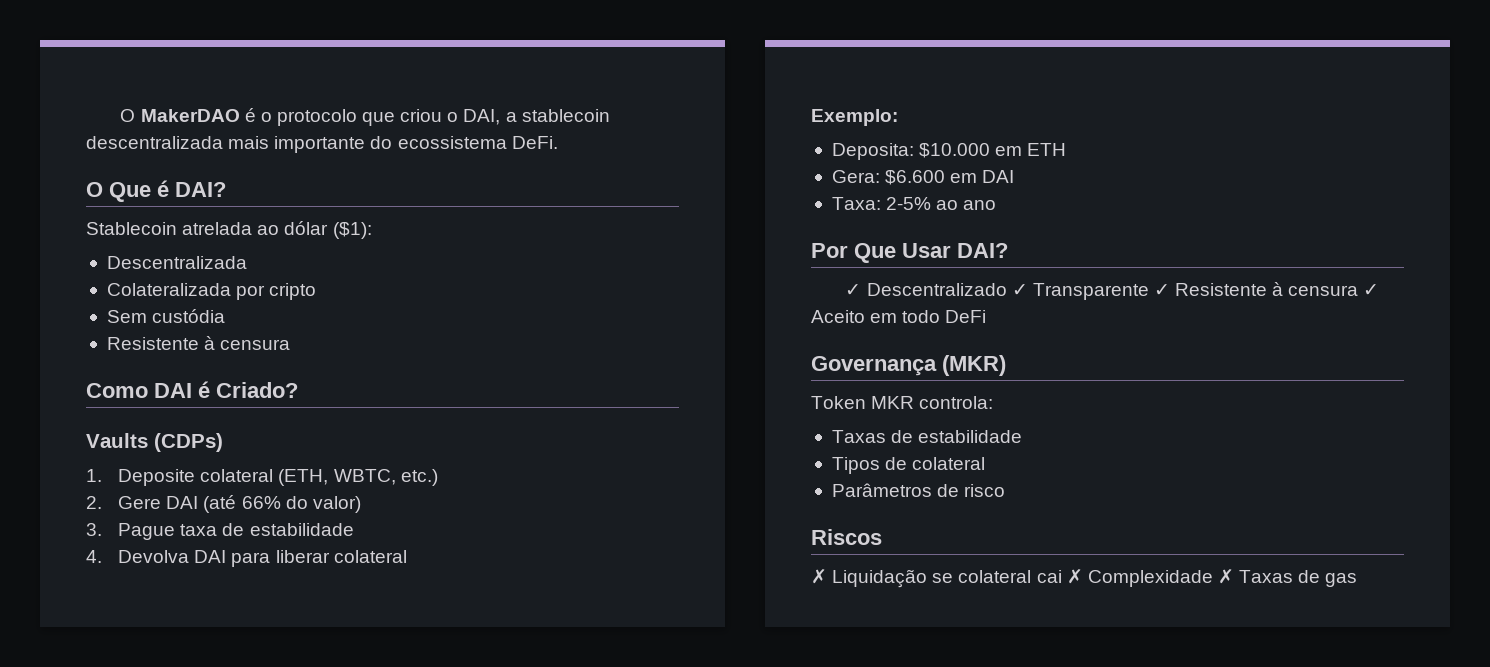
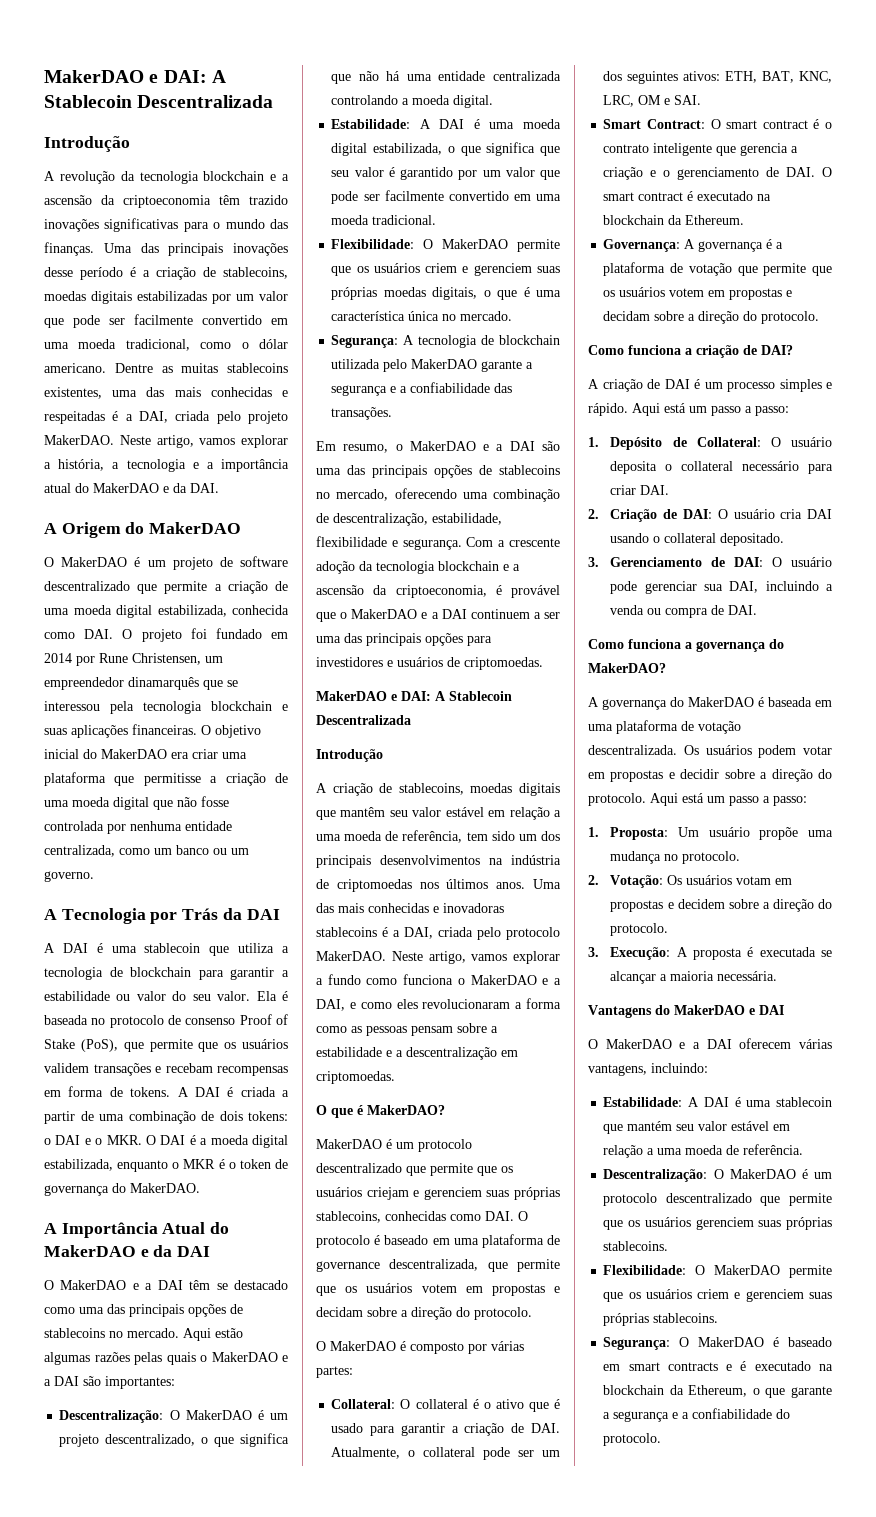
[120,108,610,126] [86,136,558,153] [86,180,226,202] [86,221,372,239] [106,256,247,269] [106,283,317,300] [106,309,226,323] [106,336,291,350] [86,381,298,398] [86,433,223,452] [86,469,438,486] [86,495,361,513] [86,523,354,540] [86,550,407,567] [811,109,898,126] [831,143,1067,160] [831,170,1015,185] [831,197,997,210] [811,243,1008,263] [845,282,1380,300] [811,310,987,323] [811,355,1006,376] [811,396,994,409] [831,430,1023,443] [831,457,986,474] [831,483,1006,497] [811,529,882,545] [811,569,1358,588] O MakerDAO é o protocolo que criou o DAI, a stablecoin descentralizada mais importante do ecossistema DeFi. // O Que é DAI? // Stablecoin atrelada ao dólar ($1): // Descentralizada // Colateralizada por cripto // Sem custódia // Resistente à censura // Como DAI é Criado? // Vaults (CDPs) // 1. Deposite colateral (ETH, WBTC, etc.) // 2. Gere DAI (até 66% do valor) // 3. Pague taxa de estabilidade // 4. Devolva DAI para liberar colateral // Exemplo: // Deposita: $10.000 em ETH // Gera: $6.600 em DAI // Taxa: 2-5% ao ano // Por Que Usar DAI? // ✓ Descentralizado ✓ Transparente ✓ Resistente à censura ✓ Aceito em todo DeFi // Governança (MKR) // Token MKR controla: // Taxas de estabilidade // Tipos de colateral // Parâmetros de risco // Riscos // ✗ Liquidação se colateral cai ✗ Complexidade ✗ Taxas de gas -> [44,70,226,83] [44,95,274,108] [44,136,130,152] [44,171,289,184] [44,195,288,208] [44,218,288,232] [44,242,288,256] [44,267,288,280] [44,291,288,304] [44,314,288,328] [44,339,288,351] [44,363,288,373] [44,387,288,399] [44,411,288,424] [44,435,288,448] [44,459,289,472] [44,483,219,493] [44,522,242,538] [44,556,288,570] [44,581,288,594] [44,605,289,618] [44,628,288,642] [44,653,223,666] [44,677,238,690] [44,701,288,714] [44,724,261,738] [44,749,247,759] [44,772,288,786] [44,796,229,810] [44,821,232,834] [44,845,249,857] [44,871,94,882] [44,908,280,924] [44,943,289,956] [44,967,289,980] [44,991,288,1001] [44,1014,288,1028] [44,1039,288,1052] [44,1063,288,1076] [44,1086,289,1097] [44,1111,288,1124] [44,1135,288,1148] [44,1159,288,1172] [44,1183,200,1196] [44,1222,230,1238] [44,1245,211,1257] [44,1280,288,1290] [44,1304,243,1317] [44,1328,243,1341] [44,1352,288,1365] [44,1376,175,1389] [59,1410,288,1423] [59,1433,289,1447] [331,71,561,84] [331,95,494,108] [331,119,561,129] [331,142,560,156] [331,167,560,180] [331,190,561,204] [331,215,437,225] [331,239,560,252] [331,263,560,276] [331,287,561,300] [331,311,513,321] [331,335,560,348] [331,359,534,372] [331,382,513,396] [331,407,393,420] [316,441,560,453] [316,465,560,478] [316,488,560,502] [316,513,502,526] [316,536,560,550] [316,561,520,574] [316,585,560,598] [316,609,560,622] [316,633,492,646] [316,657,543,670] [316,691,512,701] [316,715,411,725] [316,749,383,762] [316,783,560,796] [316,807,561,820] [316,830,560,843] [316,855,561,868] [316,879,561,892] [316,903,504,913] [316,927,560,940] [316,951,560,964] [316,974,561,985] [316,998,561,1011] [316,1023,498,1036] [316,1047,518,1060] [316,1071,395,1084] [316,1105,445,1118] [316,1139,472,1152] [316,1163,513,1176] [316,1187,560,1200] [316,1211,528,1223] [316,1234,560,1248] [316,1259,560,1272] [316,1283,560,1296] [316,1307,532,1320] [316,1341,524,1354] [316,1366,353,1378] [331,1399,560,1412] [331,1423,560,1436] [331,1447,560,1460] [603,71,832,84] [603,95,702,107] [603,119,832,129] [603,143,799,156] [603,167,832,180] [603,191,772,201] [603,215,745,225] [603,239,784,252] [603,262,832,276] [603,287,793,300] [603,311,820,324] [588,345,793,358] [588,379,832,392] [588,403,789,416] [588,437,832,450] [610,461,833,474] [610,485,670,495] [588,509,832,522] [610,533,785,546] [588,557,832,567] [610,581,833,594] [610,605,758,618] [588,639,784,652] [588,663,666,673] [588,697,832,710] [588,720,741,734] [588,745,832,758] [588,769,832,782] [588,793,807,806] [588,827,833,840] [610,851,741,864] [588,875,793,888] [610,899,832,912] [610,923,669,936] [588,947,832,960] [610,971,778,984] [588,1005,784,1018] [588,1038,832,1049] [588,1063,708,1076] [603,1097,832,1107] [603,1121,791,1134] [603,1144,804,1158] [603,1169,832,1182] [603,1193,832,1206] [603,1217,832,1230] [603,1241,669,1251] [603,1265,832,1278] [603,1289,832,1302] [603,1313,719,1326] [603,1337,832,1350] [603,1361,833,1371] [603,1385,832,1398] [603,1408,791,1422] [603,1433,662,1446] MakerDAO e DAI: A Stablecoin Descentralizada // Introdução // A revolução da tecnologia blockchain e a ascensão da criptoeconomia têm trazido inovações significativas para o mundo das finanças. Uma das principais inovações desse período é a criação de stablecoins, moedas digitais estabilizadas por um valor que pode ser facilmente convertido em uma moeda tradicional, como o dólar americano. Dentre as muitas stablecoins existentes, uma das mais conhecidas e respeitadas é a DAI, criada pelo projeto MakerDAO. Neste artigo, vamos explorar a história, a tecnologia e a importância atual do MakerDAO e da DAI. // A Origem do MakerDAO // O MakerDAO é um projeto de software descentralizado que permite a criação de uma moeda digital estabilizada, conhecida como DAI. O projeto foi fundado em 2014 por Rune Christensen, um empreendedor dinamarquês que se interessou pela tecnologia blockchain e suas aplicações financeiras. O objetivo inicial do MakerDAO era criar uma plataforma que permitisse a criação de uma moeda digital que não fosse controlada por nenhuma entidade centralizada, como um banco ou um governo. // A Tecnologia por Trás da DAI // A DAI é uma stablecoin que utiliza a tecnologia de blockchain para garantir a estabilidade ou valor do seu valor. Ela é baseada no protocolo de consenso Proof of Stake (PoS), que permite que os usuários validem transações e recebam recompensas em forma de tokens. A DAI é criada a partir de uma combinação de dois tokens: o DAI e o MKR. O DAI é a moeda digital estabilizada, enquanto o MKR é o token de governança do MakerDAO. // A Importância Atual do MakerDAO e da DAI // O MakerDAO e a DAI têm se destacado como uma das principais opções de stablecoins no mercado. Aqui estão algumas razões pelas quais o MakerDAO e a DAI são importantes: // Descentralização: O MakerDAO é um projeto descentralizado, o que significa que não há uma entidade centralizada controlando a moeda digital. // Estabilidade: A DAI é uma moeda digital estabilizada, o que significa que seu valor é garantido por um valor que pode ser facilmente convertido em uma moeda tradicional. // Flexibilidade: O MakerDAO permite que os usuários criem e gerenciem suas próprias moedas digitais, o que é uma característica única no mercado. // Segurança: A tecnologia de blockchain utilizada pelo MakerDAO garante a segurança e a confiabilidade das transações. // Em resumo, o MakerDAO e a DAI são uma das principais opções de stablecoins no mercado, oferecendo uma combinação de descentralização, estabilidade, flexibilidade e segurança. Com a crescente adoção da tecnologia blockchain e a ascensão da criptoeconomia, é provável que o MakerDAO e a DAI continuem a ser uma das principais opções para investidores e usuários de criptomoedas. // MakerDAO e DAI: A Stablecoin Descentralizada // Introdução // A criação de stablecoins, moedas digitais que mantêm seu valor estável em relação a uma moeda de referência, tem sido um dos principais desenvolvimentos na indústria de criptomoedas nos últimos anos. Uma das mais conhecidas e inovadoras stablecoins é a DAI, criada pelo protocolo MakerDAO. Neste artigo, vamos explorar a fundo como funciona o MakerDAO e a DAI, e como eles revolucionaram a forma como as pessoas pensam sobre a estabilidade e a descentralização em criptomoedas. // O que é MakerDAO? // MakerDAO é um protocolo descentralizado que permite que os usuários criejam e gerenciem suas próprias stablecoins, conhecidas como DAI. O protocolo é baseado em uma plataforma de governance descentralizada, que permite que os usuários votem em propostas e decidam sobre a direção do protocolo. // O MakerDAO é composto por várias partes: // Collateral: O collateral é o ativo que é usado para garantir a criação de DAI. Atualmente, o collateral pode ser um dos seguintes ativos: ETH, BAT, KNC, LRC, OM e SAI. // Smart Contract: O smart contract é o contrato inteligente que gerencia a criação e o gerenciamento de DAI. O smart contract é executado na blockchain da Ethereum. // Governança: A governança é a plataforma de votação que permite que os usuários votem em propostas e decidam sobre a direção do protocolo. // Como funciona a criação de DAI? // A criação de DAI é um processo simples e rápido. Aqui está um passo a passo: // 1. Depósito de Collateral: O usuário deposita o collateral necessário para criar DAI. // 2. Criação de DAI: O usuário cria DAI usando o collateral depositado. // 3. Gerenciamento de DAI: O usuário pode gerenciar sua DAI, incluindo a venda ou compra de DAI. // Como funciona a governança do MakerDAO? // A governança do MakerDAO é baseada em uma plataforma de votação descentralizada. Os usuários podem votar em propostas e decidir sobre a direção do protocolo. Aqui está um passo a passo: // 1. Proposta: Um usuário propõe uma mudança no protocolo. // 2. Votação: Os usuários votam em propostas e decidem sobre a direção do protocolo. // 3. Execução: A proposta é executada se alcançar a maioria necessária. // Vantagens do MakerDAO e DAI // O MakerDAO e a DAI oferecem várias vantagens, incluindo: // Estabilidade: A DAI é uma stablecoin que mantém seu valor estável em relação a uma moeda de referência. // Descentralização: O MakerDAO é um protocolo descentralizado que permite que os usuários gerenciem suas próprias stablecoins. // Flexibilidade: O MakerDAO permite que os usuários criem e gerenciem suas próprias stablecoins. // Segurança: O MakerDAO é baseado em smart contracts e é executado na blockchain da Ethereum, o que garante a segurança e a confiabilidade do protocolo.

